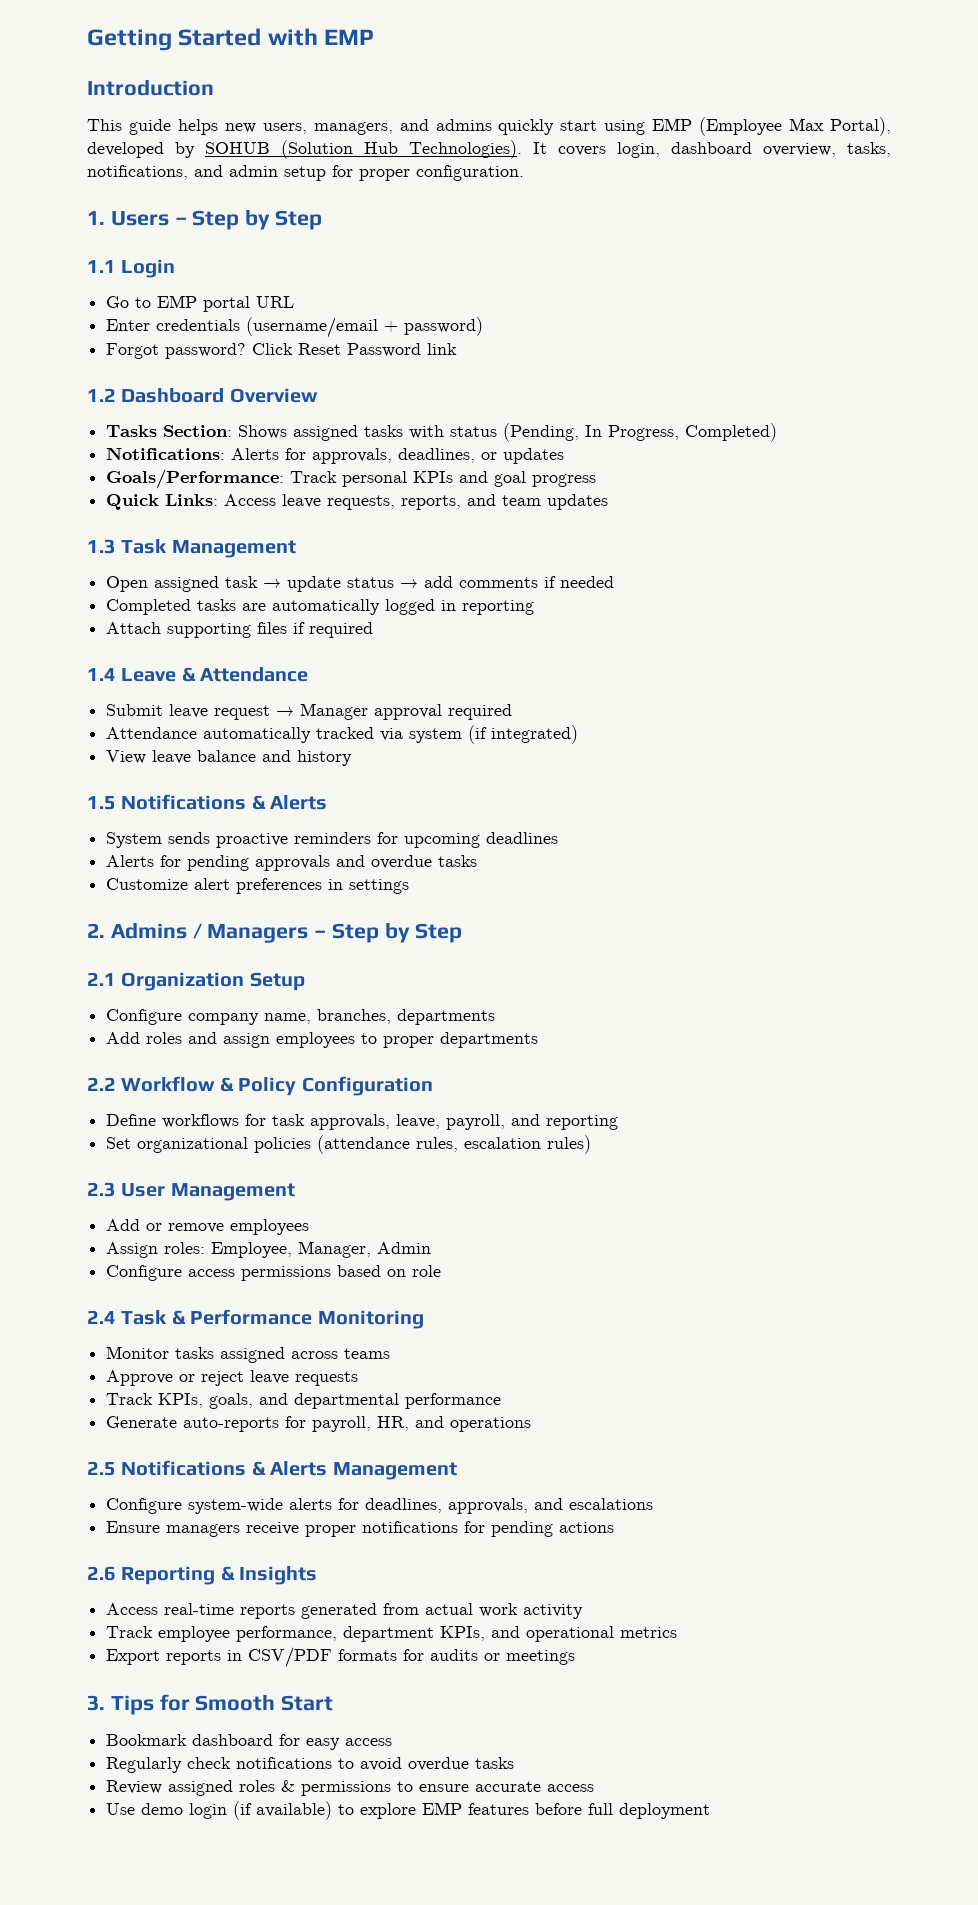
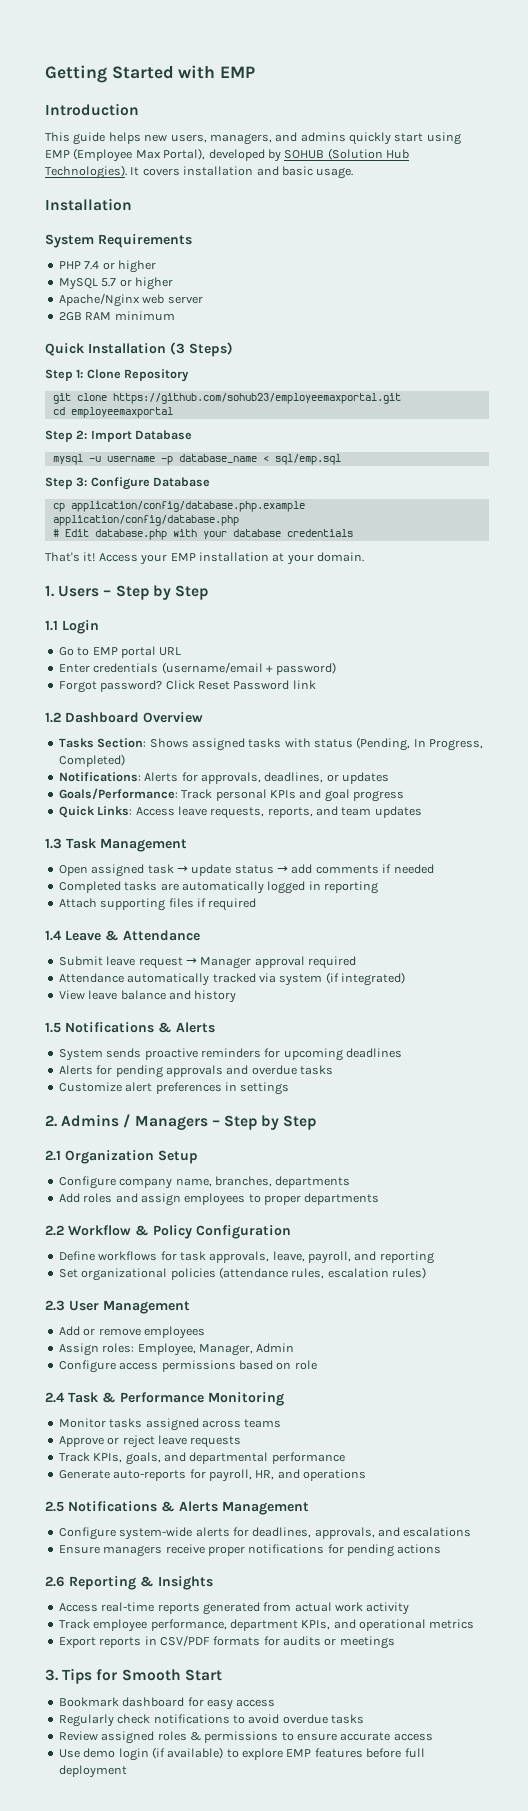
[617,142,891,158] [87,165,524,181] login, dashboard overview, tasks, notifications, and admin setup for proper configuration. -> [183,166,354,179] [45,198,132,211] [45,234,192,248] [58,260,156,273] [58,277,173,290] [58,293,203,307] [58,311,175,321] [45,342,233,357] [45,369,190,382] [52,393,401,404] [52,407,173,418] [45,430,193,442] [52,454,341,465] [45,477,211,490] [52,501,305,512] [52,515,239,526] [52,529,353,540] [45,552,364,565] installation and basic usage. // Installation // System Requirements // PHP 7.4 or higher // MySQL 5.7 or higher // Apache/Nginx web server // 2GB RAM minimum // Quick Installation (3 Steps) // Step 1: Clone Repository // git clone https://github.com/sohub23/employeemaxportal.git // cd employeemaxportal // Step 2: Import Database // mysql -u username -p database_name < sql/emp.sql // Step 3: Configure Database // cp application/config/database.php.example application/config/database.php // # Edit database.php with your database credentials // That's it! Access your EMP installation at your domain.

